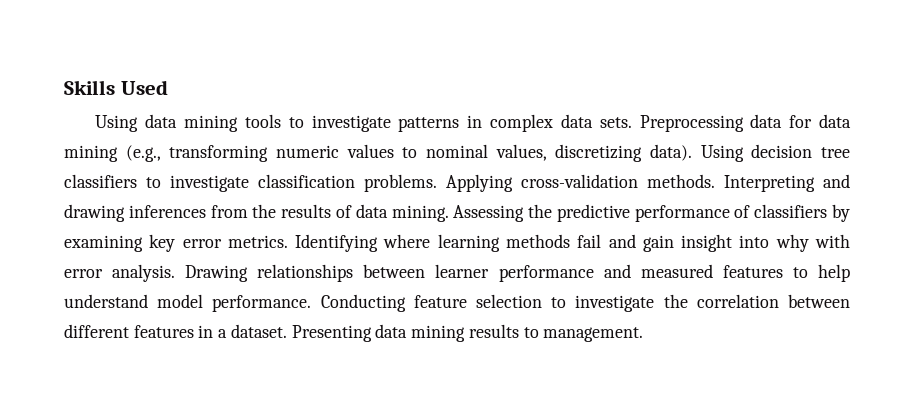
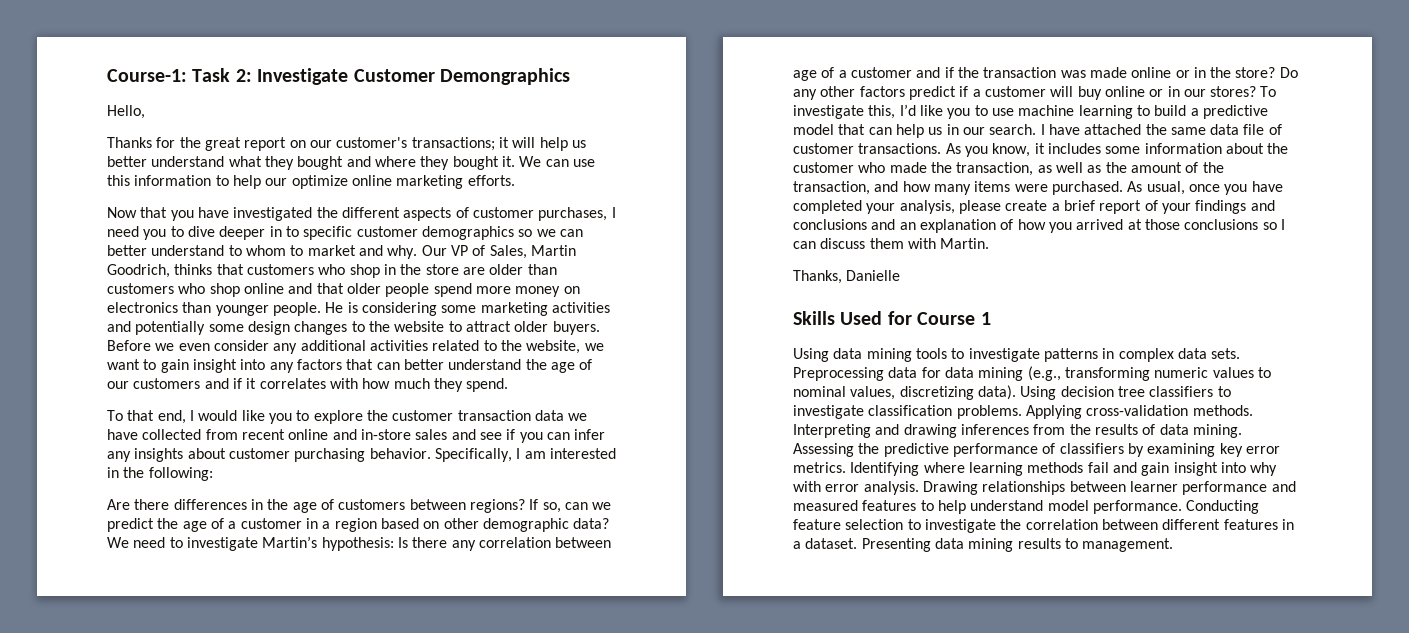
(64, 87) none -> [107,68,570,85] [107,105,145,119] [107,137,586,151] [107,156,595,170] [107,175,515,189] [107,207,616,221] [107,226,583,240] [107,245,576,259] [107,264,557,278] [107,283,580,297] [107,302,610,316] [107,321,600,335] [107,340,604,354] [107,359,593,373] [107,378,509,392] [107,410,588,424] [107,429,606,443] [107,448,616,462] [107,467,213,481] [107,499,612,513] [107,518,610,532] [107,536,612,551] [793,67,1298,81] [793,86,1277,100] [793,104,1268,119] [793,124,1282,138] [793,143,1289,157] [793,162,1224,176] [793,181,1283,195] [793,200,1275,214] [793,219,1285,233] [793,238,990,249] [793,270,901,284] Course-1: Task 2: Investigate Customer Demongraphics // Hello, // Thanks for the great report on our customer's transactions; it will help us better understand what they bought and where they bought it. We can use this information to help our optimize online marketing efforts. // Now that you have investigated the different aspects of customer purchases, I need you to dive deeper in to specific customer demographics so we can better understand to whom to market and why. Our VP of Sales, Martin Goodrich, thinks that customers who shop in the store are older than customers who shop online and that older people spend more money on electronics than younger people. He is considering some marketing activities and potentially some design changes to the website to attract older buyers. Before we even consider any additional activities related to the website, we want to gain insight into any factors that can better understand the age of our customers and if it correlates with how much they spend. // To that end, I would like you to explore the customer transaction data we have collected from recent online and in-store sales and see if you can infer any insights about customer purchasing behavior. Specifically, I am interested in the following: // Are there differences in the age of customers between regions? If so, can we predict the age of a customer in a region based on other demographic data? We need to investigate Martin’s hypothesis: Is there any correlation between age of a customer and if the transaction was made online or in the store? Do any other factors predict if a customer will buy online or in our stores? To investigate this, I’d like you to use machine learning to build a predictive model that can help us in our search. I have attached the same data file of customer transactions. As you know, it includes some information about the customer who made the transaction, as well as the amount of the transaction, and how many items were purchased. As usual, once you have completed your analysis, please create a brief report of your findings and conclusions and an explanation of how you arrived at those conclusions so I can discuss them with Martin. // Thanks, Danielle //
(168, 87) none -> [887,311,991,325] for Course 1

